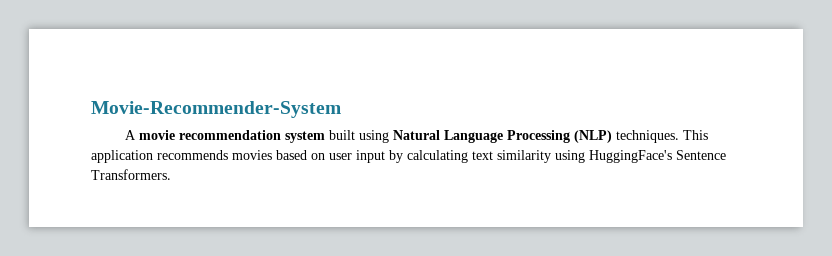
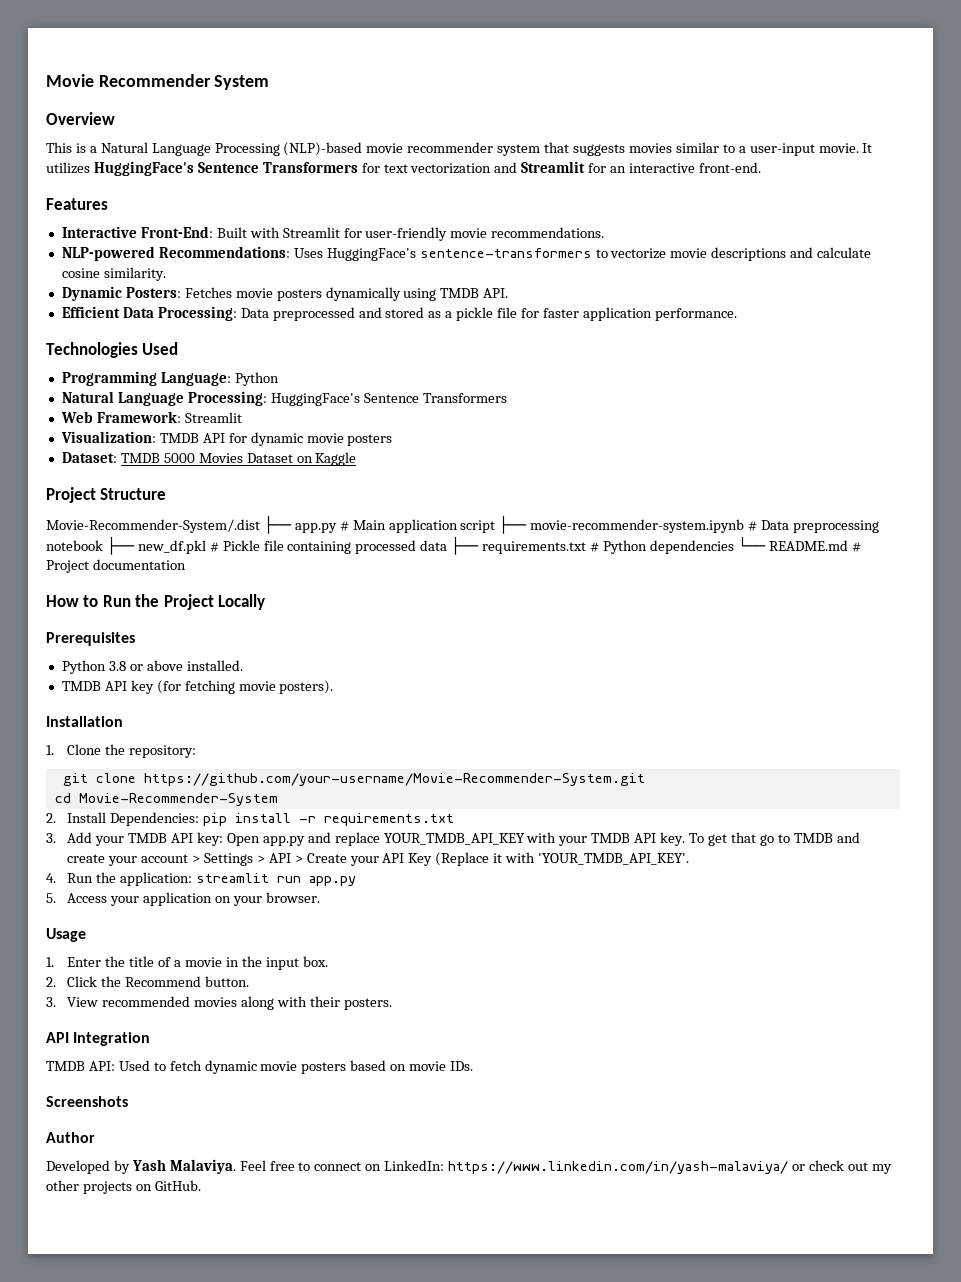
[91,101,341,118] [124,130,708,143] [91,150,726,163] [91,169,171,180] Movie-Recommender-System // A movie recommendation system built using Natural Language Processing (NLP) techniques. This application recommends movies based on user input by calculating text similarity using HuggingFace's Sentence Transformers. -> [46,74,270,90] [46,112,115,125] [46,142,873,156] [46,161,761,176] [46,198,108,210] [61,226,605,241] [61,246,872,261] [61,267,166,281] [61,286,509,301] [61,306,737,321] [46,342,179,358] [61,371,279,386] [61,391,507,406] [60,411,242,423] [60,431,393,446] [61,452,357,466] [46,487,167,503] [46,515,880,534] [46,536,861,555] [46,559,186,573] [46,594,266,610] [46,632,135,646] [61,660,243,674] [61,680,334,694] [46,716,123,727] [46,744,197,758] [62,773,645,786] [54,793,278,806] [46,812,455,826] [46,832,860,846] [67,852,690,866] [46,872,357,886] [46,892,320,906] [46,928,86,942] [46,956,328,970] [46,976,250,987] [46,996,392,1010] [46,1032,151,1046] [46,1060,474,1074] [46,1096,128,1107] [46,1132,95,1143] [46,1159,892,1174] [46,1180,201,1194] Movie Recommender System // Overview // This is a Natural Language Processing (NLP)-based movie recommender system that suggests movies similar to a user-input movie. It utilizes HuggingFace's Sentence Transformers for text vectorization and Streamlit for an interactive front-end. // Features // Interactive Front-End: Built with Streamlit for user-friendly movie recommendations. // NLP-powered Recommendations: Uses HuggingFace's sentence-transformers to vectorize movie descriptions and calculate cosine similarity. // Dynamic Posters: Fetches movie posters dynamically using TMDB API. // Efficient Data Processing: Data preprocessed and stored as a pickle file for faster application performance. // Technologies Used // Programming Language: Python // Natural Language Processing: HuggingFace's Sentence Transformers // Web Framework: Streamlit // Visualization: TMDB API for dynamic movie posters // Dataset: TMDB 5000 Movies Dataset on Kaggle // Project Structure // Movie-Recommender-System/.dist ├── app.py # Main application script ├── movie-recommender-system.ipynb # Data preprocessing notebook ├── new_df.pkl # Pickle file containing processed data ├── requirements.txt # Python dependencies └── README.md # Project documentation // How to Run the Project Locally // Prerequisites // Python 3.8 or above installed. // TMDB API key (for fetching movie posters). // Installation // 1. Clone the repository: // git clone https://github.com/your-username/Movie-Recommender-System.git // cd Movie-Recommender-System // 2. Install Dependencies: pip install -r requirements.txt // 3. Add your TMDB API key: Open app.py and replace YOUR_TMDB_API_KEY with your TMDB API key. To get that go to TMDB and create your account > Settings > API > Create your API Key (Replace it with 'YOUR_TMDB_API_KEY'. // 4. Run the application: streamlit run app.py // 5. Access your application on your browser. // Usage // 1. Enter the title of a movie in the input box. // 2. Click the Recommend button. // 3. View recommended movies along with their posters. // API Integration // TMDB API: Used to fetch dynamic movie posters based on movie IDs. // Screenshots // Author // Developed by Yash Malaviya. Feel free to connect on LinkedIn: https://www.linkedin.com/in/yash-malaviya/ or check out my other projects on GitHub.

